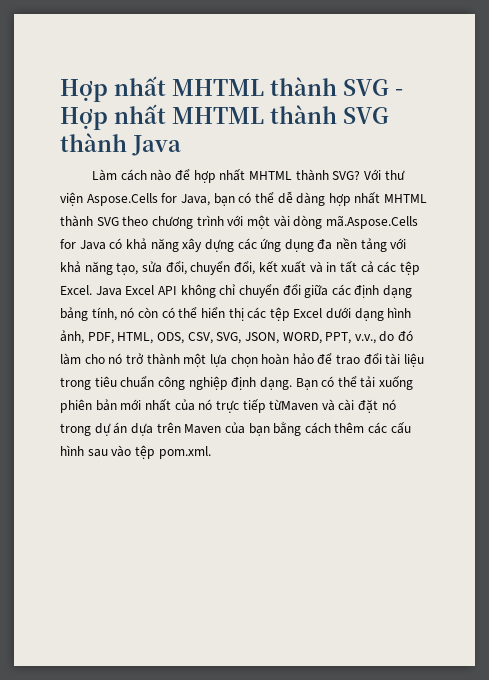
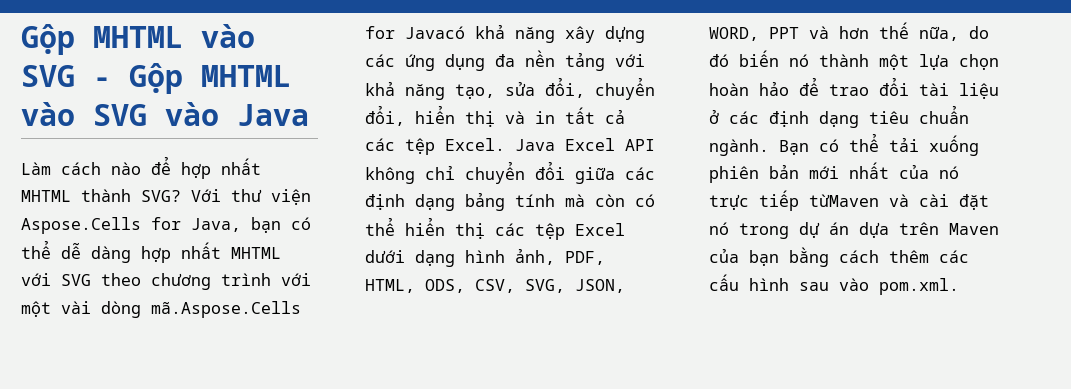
[60,76,403,102] [60,104,389,130] [60,133,127,152] Hợp nhất MHTML thành SVG - Hợp nhất MHTML thành SVG thành -> [21,24,255,55] [21,63,291,94] [21,102,219,126] Gộp MHTML vào SVG - Gộp MHTML vào SVG vào
[60,215,93,227] thành -> [21,273,51,286] với
[79,238,123,250] Java có -> [405,26,465,39] Javacó
[258,261,307,273] kết xuất -> [415,105,495,127] hiển thị
[91,307,135,321] tính, nó -> [515,194,585,207] tính mà
[325,330,414,344] [60,353,144,365] PPT, v.v., do đó làm cho nó trở -> [769,22,989,41] [709,50,809,67] PPT và hơn thế nữa, do đó biến nó
[60,376,292,390] trong tiêu chuẩn công nghiệp định dạng. -> [709,105,969,128] [709,139,769,156] ở các định dạng tiêu chuẩn ngành.
[134,445,155,459] tệp -> (869, 284) none

